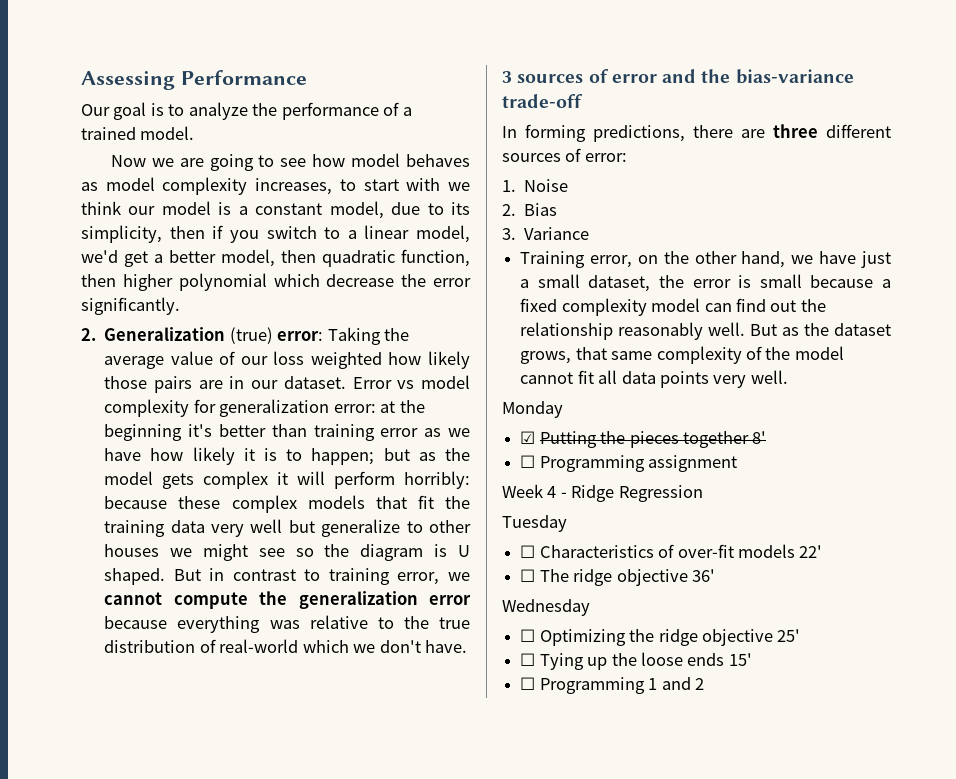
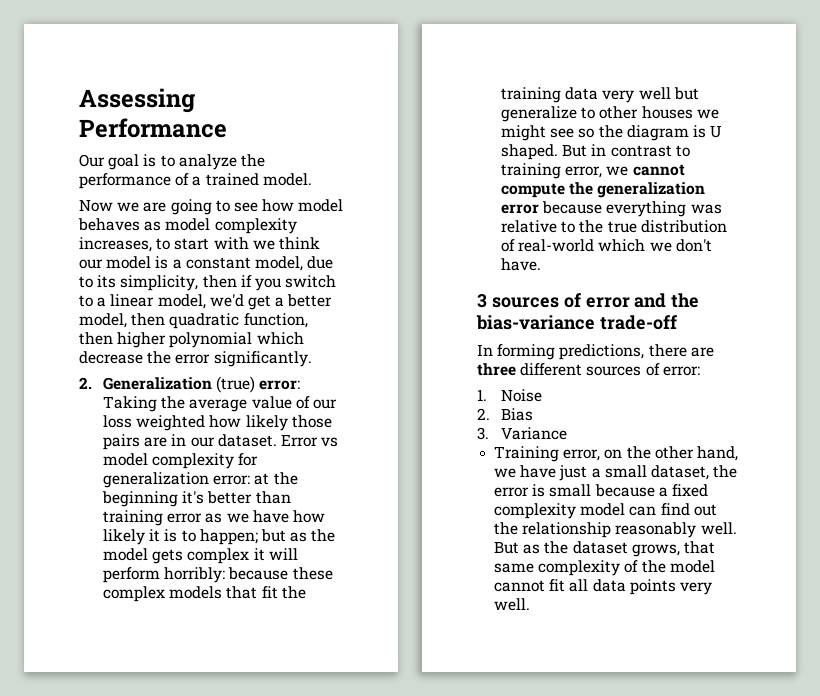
[502,401,563,418] [520,431,767,448] [520,455,738,472] [502,484,703,502] [502,515,567,532] [520,544,823,558] [520,569,715,586] [502,599,590,616] [520,629,801,646] [520,652,752,670] [520,677,704,694] // Monday // ☑ Putting the pieces together 8' // ☐ Programming assignment // Week 4 - Ridge Regression // Tuesday // ☐ Characteristics of over-fit models 22' // ☐ The ridge objective 36' // Wednesday // ☐ Optimizing the ridge objective 25' // ☐ Tying up the loose ends 15' // ☐ Programming 1 and 2 -> (531, 604) none

